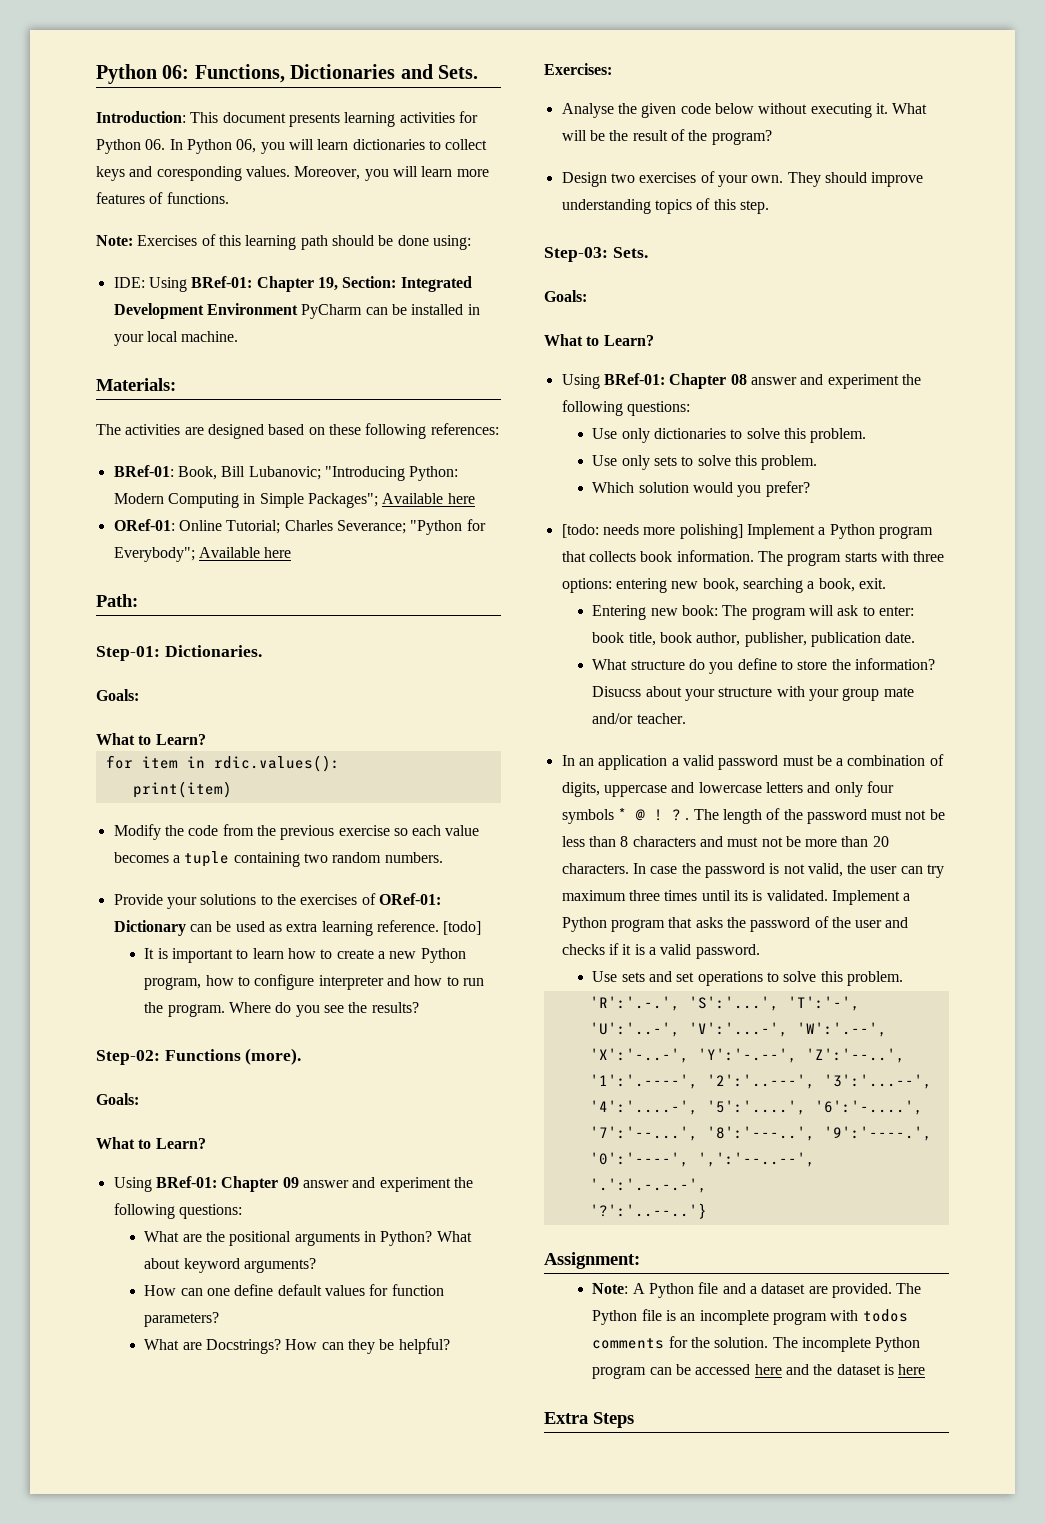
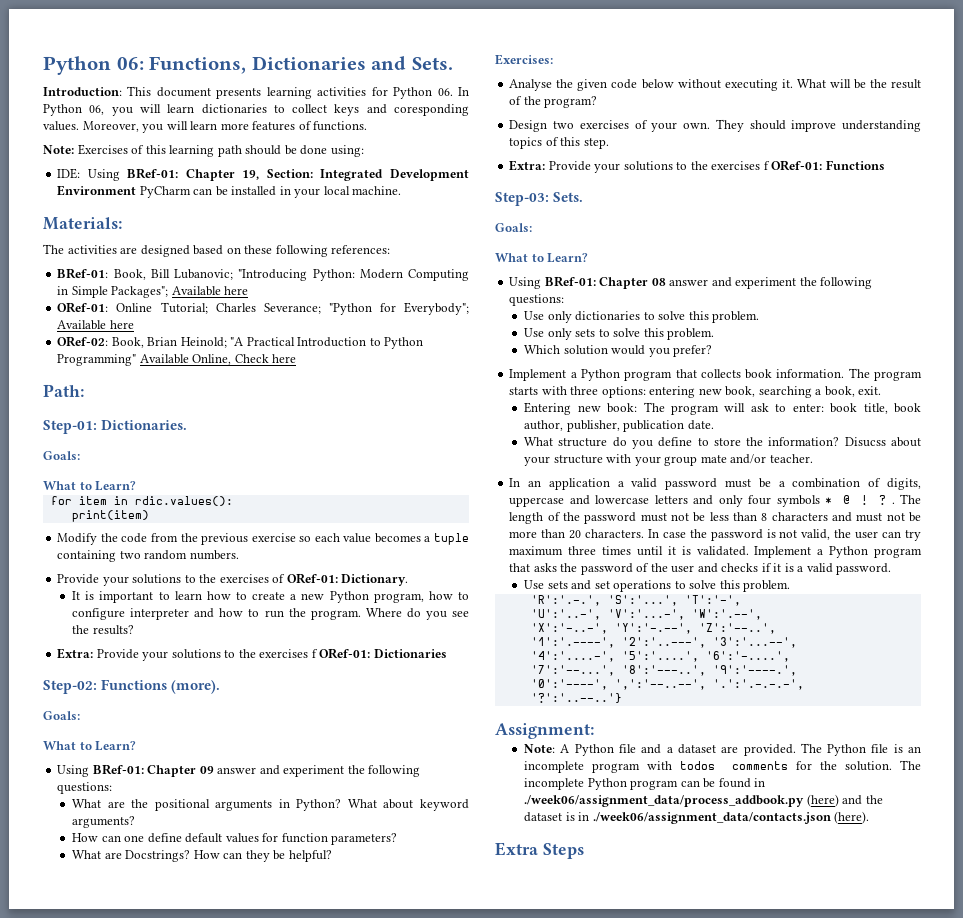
(292, 552) none -> [57,336,424,349] [57,354,297,366] // ORef-02: Book, Brian Heinold; "A Practical Introduction to Python Programming" Available Online, Check here
[113,920,482,936] Dictionary can be used as extra learning reference. [todo] -> [341,574,409,586] Dictionary.
(419, 1007) none -> [57,648,447,661] // Extra: Provide your solutions to the exercises f ORef-01: Dictionaries
(769, 207) none -> [509,160,885,173] // Extra: Provide your solutions to the exercises f ORef-01: Functions
[561,524,743,539] [todo: needs more polishing] -> (713, 351) none
[733,890,748,901] its -> [667,546,676,555] it
[695,1364,782,1375] accessed here -> [718,778,766,788] [524,794,839,807] found in ./week06/assignment_data/process_addbook.py (here)
[898,1364,926,1375] here -> [578,811,870,824] in ./week06/assignment_data/contacts.json (here).

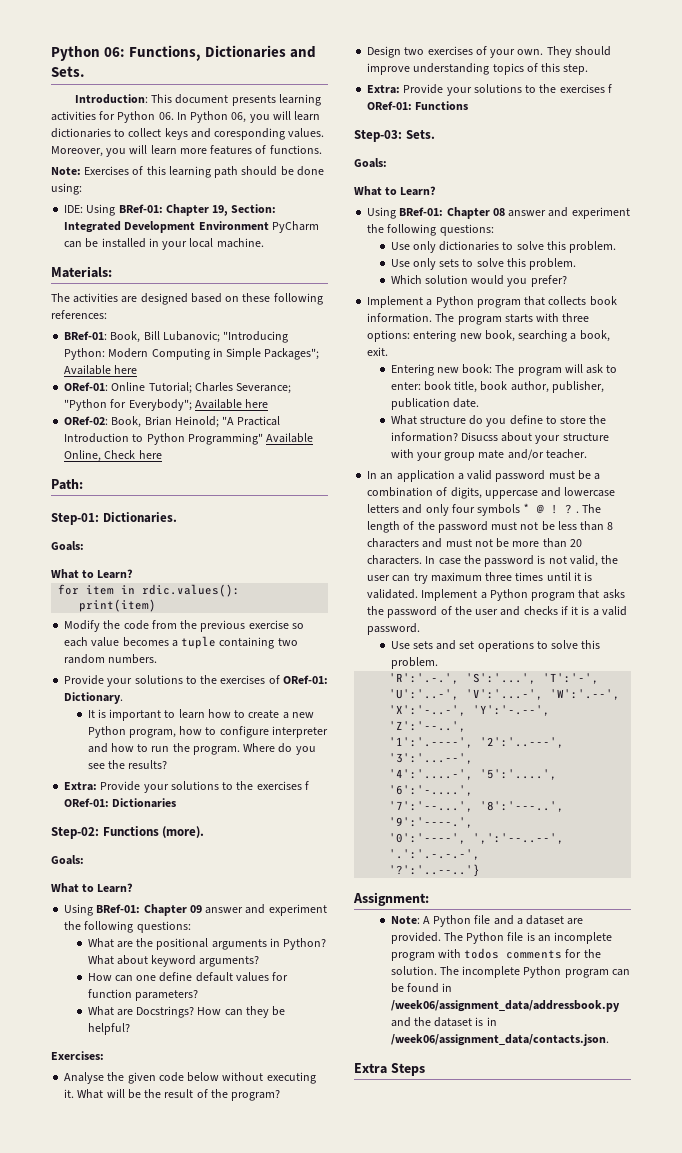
[524,794,839,807] ./week06/assignment_data/process_addbook.py (here) -> [390,1000,620,1012] /week06/assignment_data/addressbook.py
[592,811,870,824] ./week06/assignment_data/contacts.json (here). -> [390,1034,609,1046] /week06/assignment_data/contacts.json.

